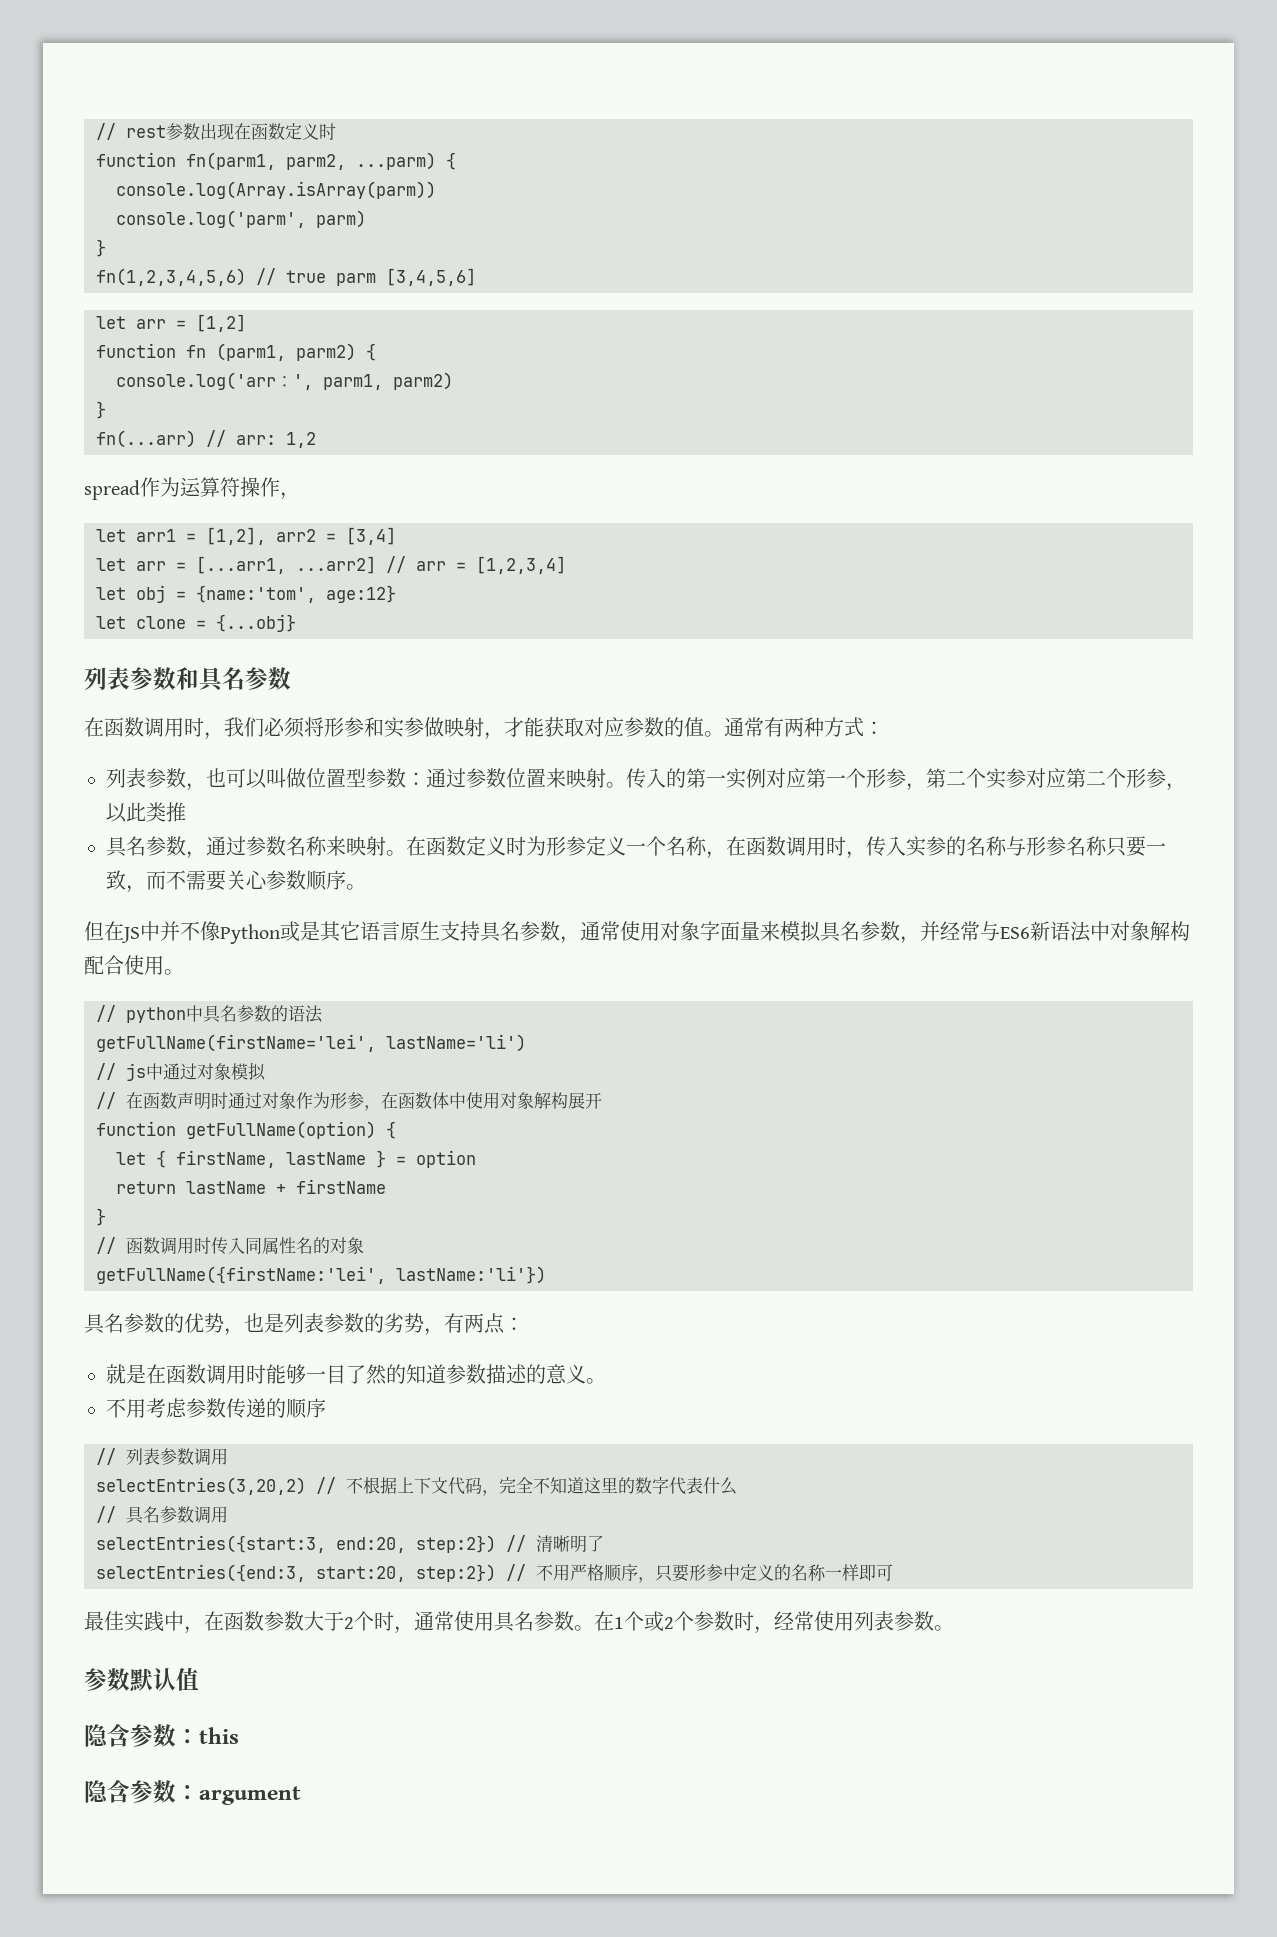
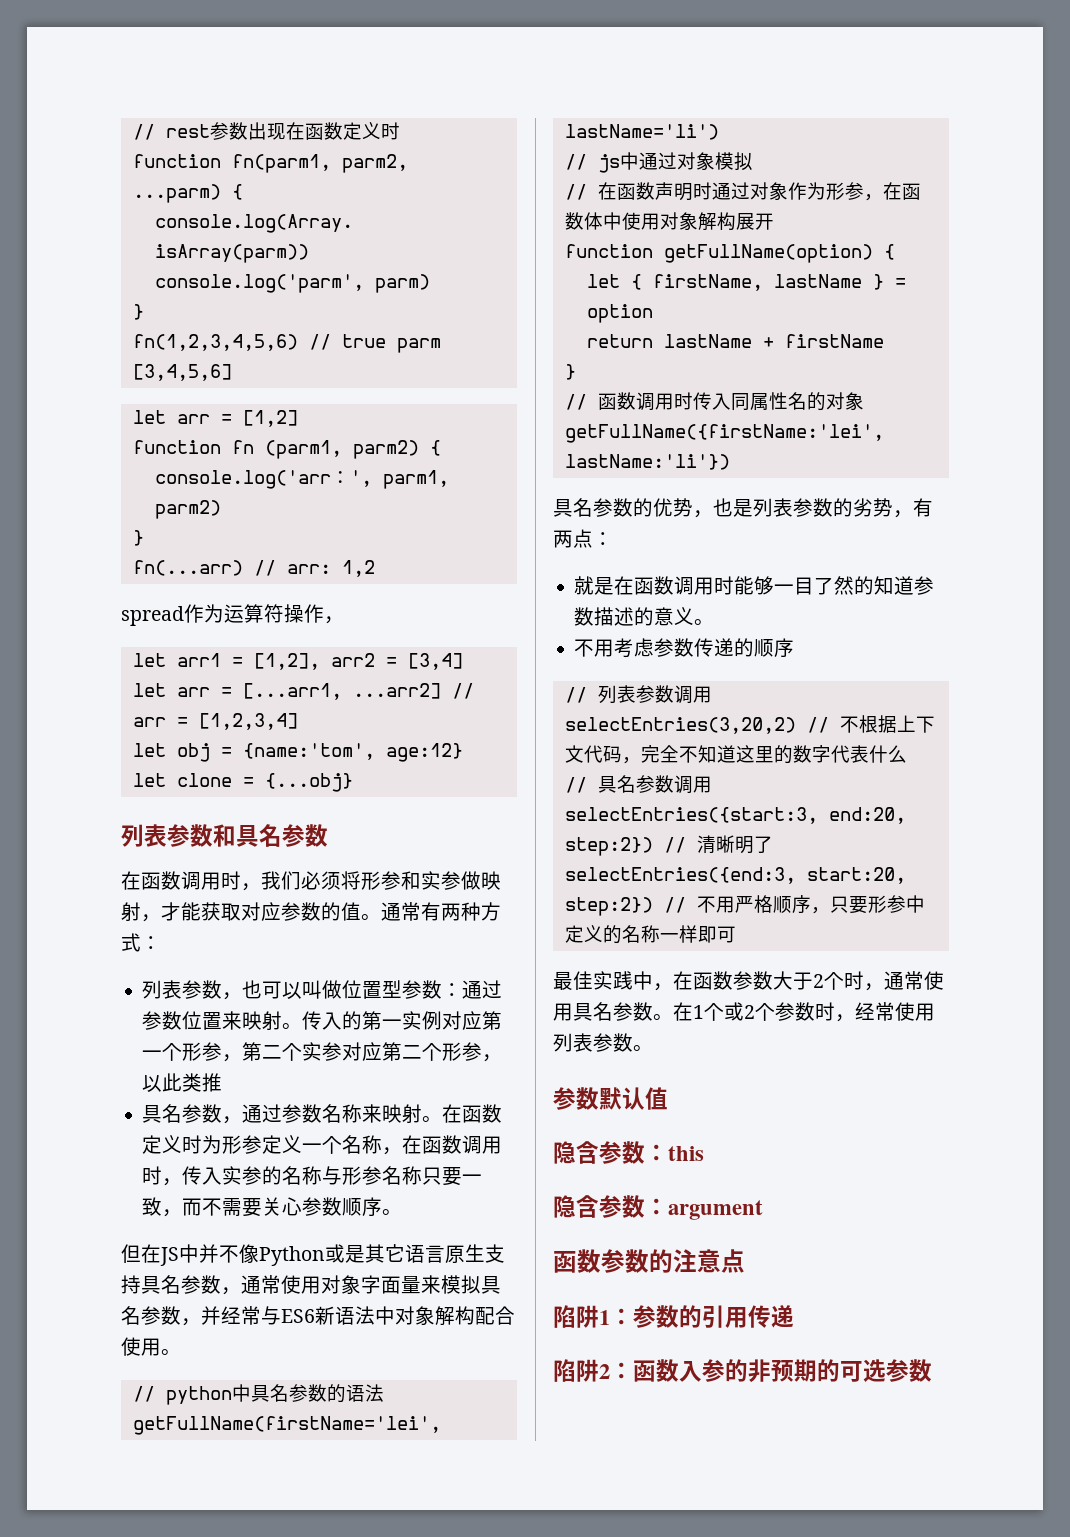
(301, 1795) none -> [553,1249,745,1273] [553,1305,794,1328] [553,1359,932,1383] // 函数参数的注意点 // 陷阱1：参数的引用传递 // 陷阱2：函数入参的非预期的可选参数

